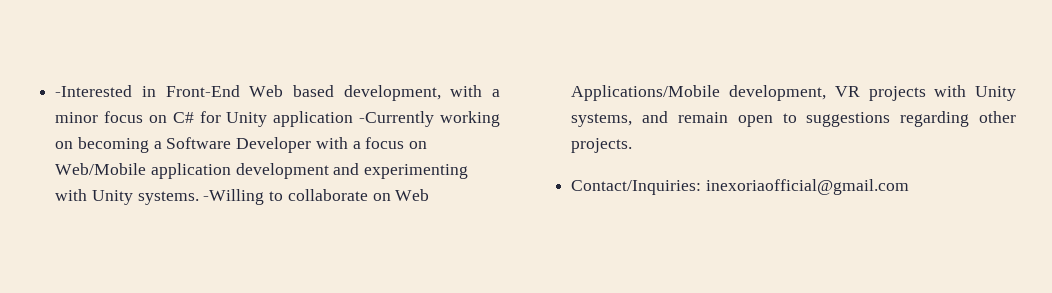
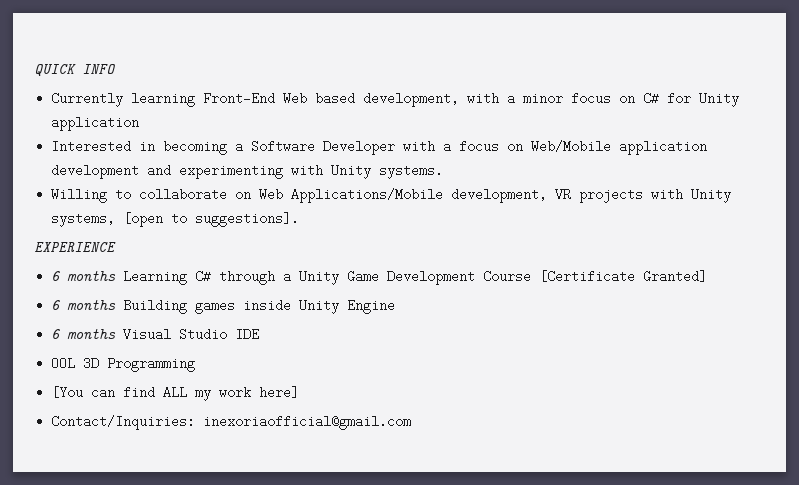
[55,85,156,97] -Interested in -> [34,64,115,76] [51,92,196,107] QUICK INFO // Currently learning
[359,111,500,127] [55,141,74,149] -Currently working on -> [51,140,156,153] // Interested in
[203,189,265,205] -Willing -> [51,188,108,203] // Willing
[642,111,1016,127] [571,138,633,153] and remain open to suggestions regarding other projects. -> [123,212,300,227] [34,242,116,252] [51,270,708,285] [51,299,396,314] [51,328,260,341] [51,357,196,372] [51,386,300,401] [open to suggestions]. // EXPERIENCE // 6 months Learning C# through a Unity Game Development Course [Certificate Granted] // 6 months Building games inside Unity Engine // 6 months Visual Studio IDE // OOL 3D Programming // [You can find ALL my work here]

